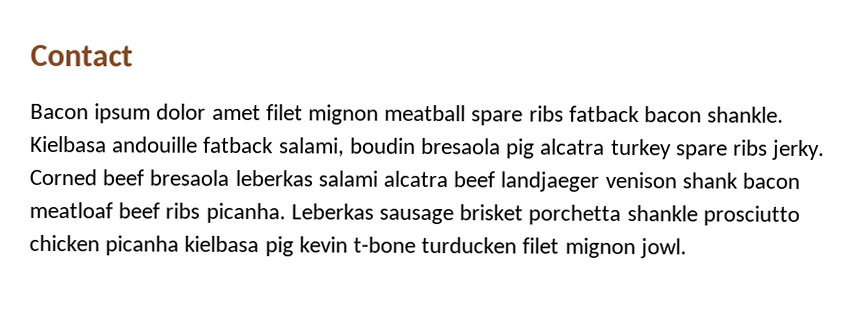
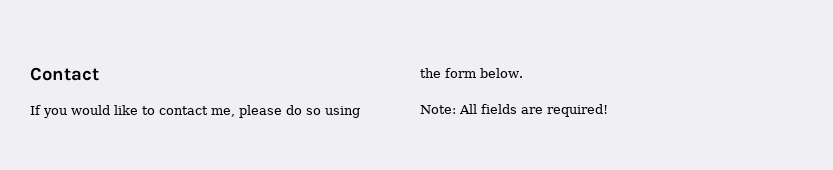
[30,103,785,126] [30,135,826,161] [29,168,801,192] [29,201,800,226] [29,234,687,259] Bacon ipsum dolor amet filet mignon meatball spare ribs fatback bacon shankle. Kielbasa andouille fatback salami, boudin bresaola pig alcatra turkey spare ribs jerky. Corned beef bresaola leberkas salami alcatra beef landjaeger venison shank bacon meatloaf beef ribs picanha. Leberkas sausage brisket porchetta shankle prosciutto chicken picanha kielbasa pig kevin t-bone turducken filet mignon jowl. -> [30,105,360,118] [420,68,523,78] [420,104,608,117] If you would like to contact me, please do so using the form below. // Note: All fields are required!

